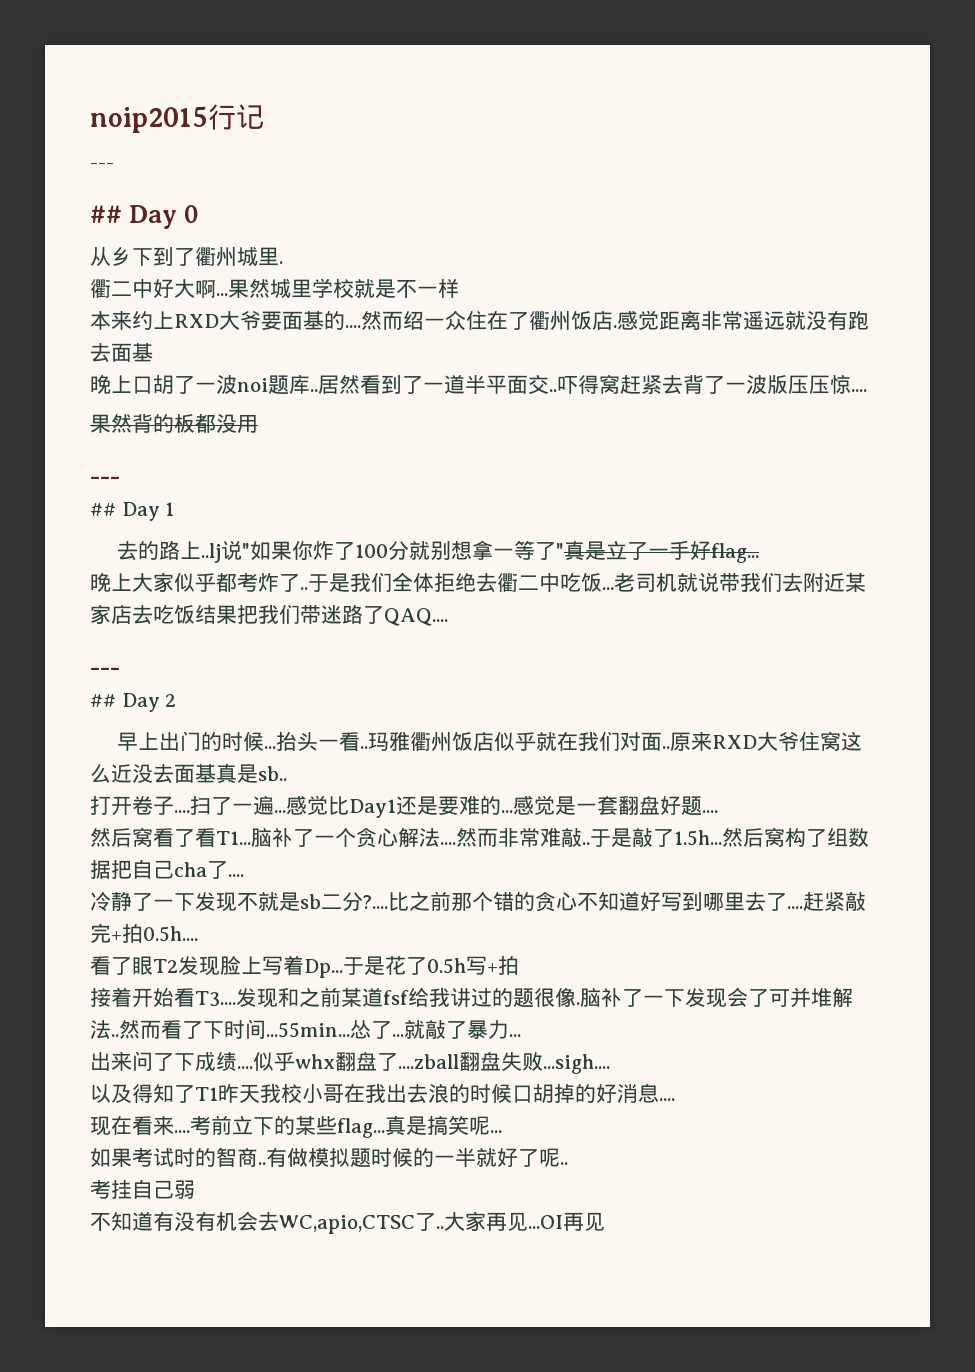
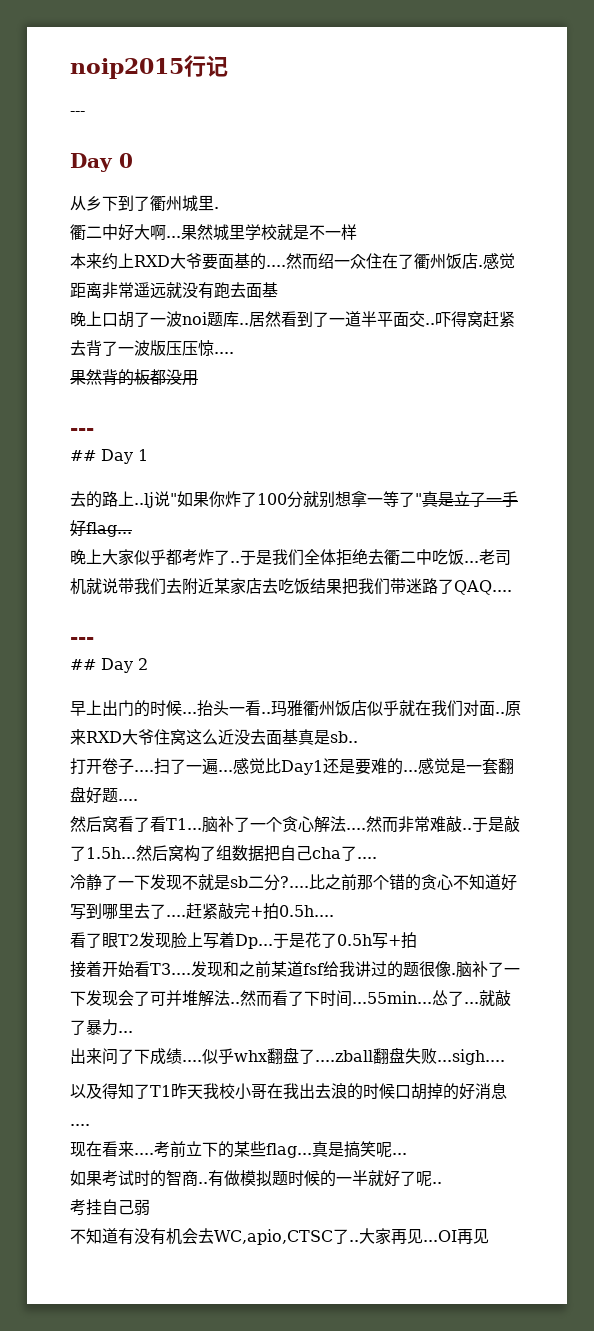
[90,205,122,223] ## -> (85, 113) none

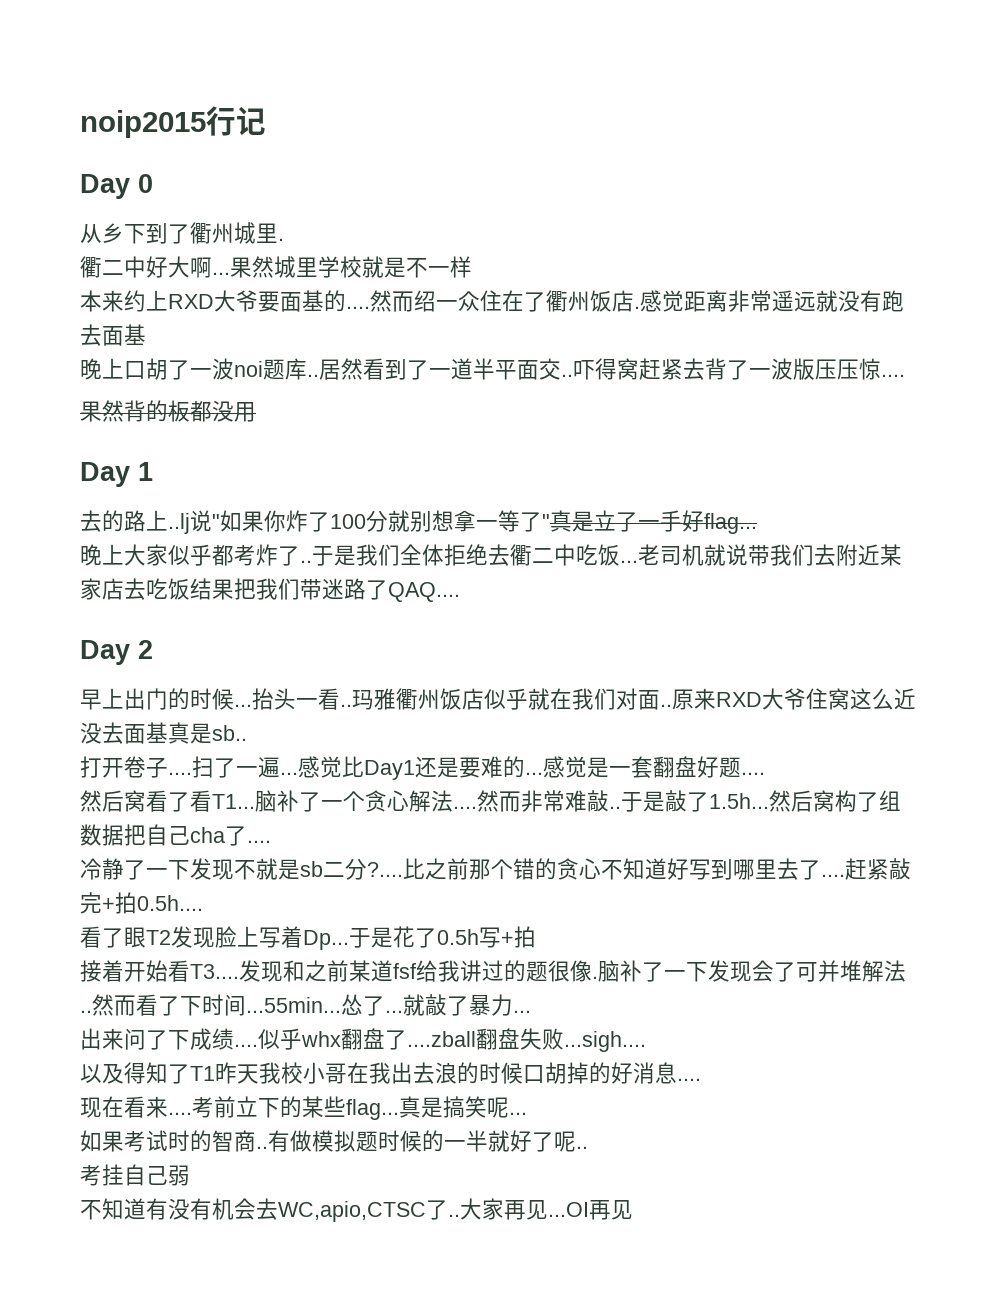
[70,111,85,116] // --- -> (266, 121) none
[70,428,94,435] [70,450,96,461] --- // ## -> (256, 412) none
[70,637,94,644] [70,659,96,670] --- // ## -> (460, 592) none

